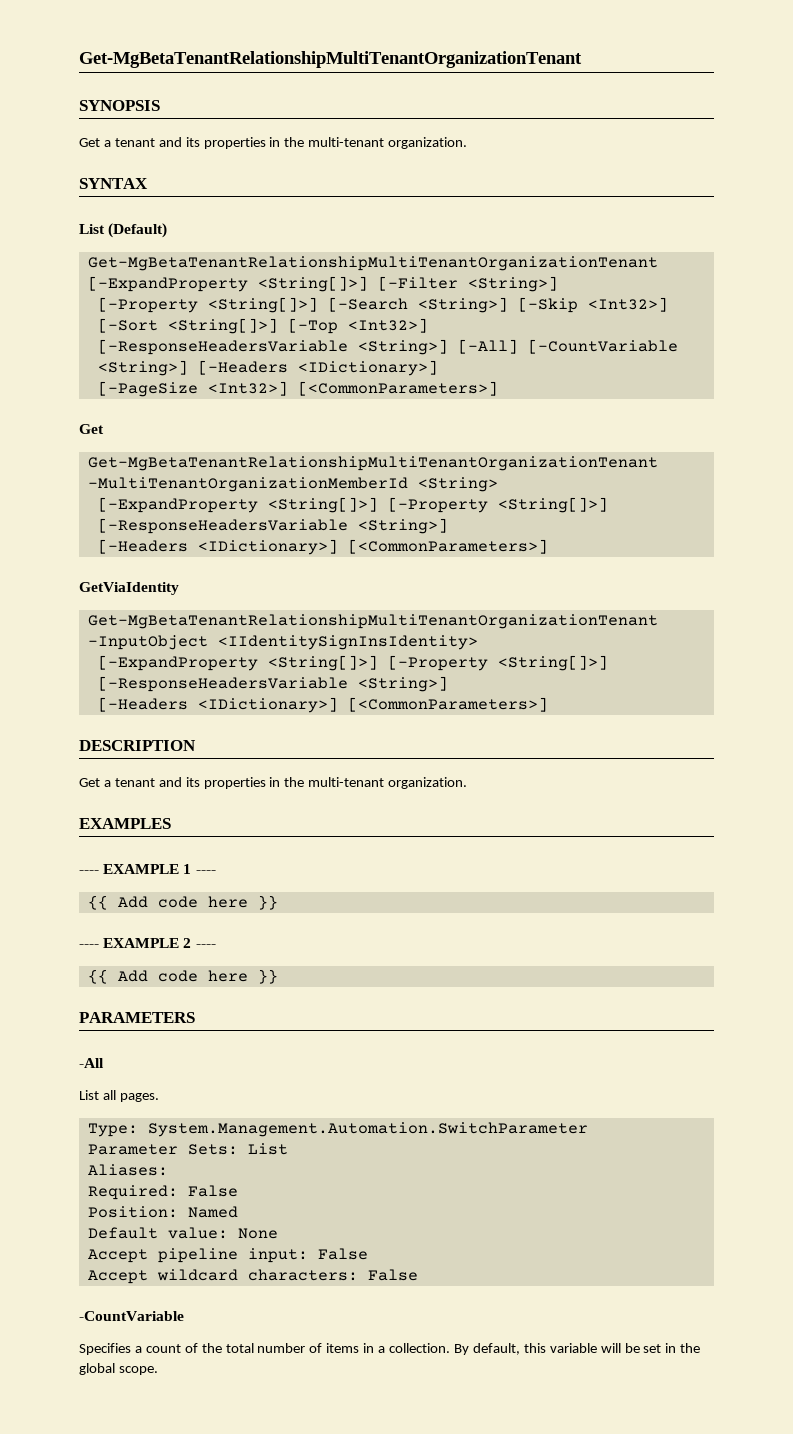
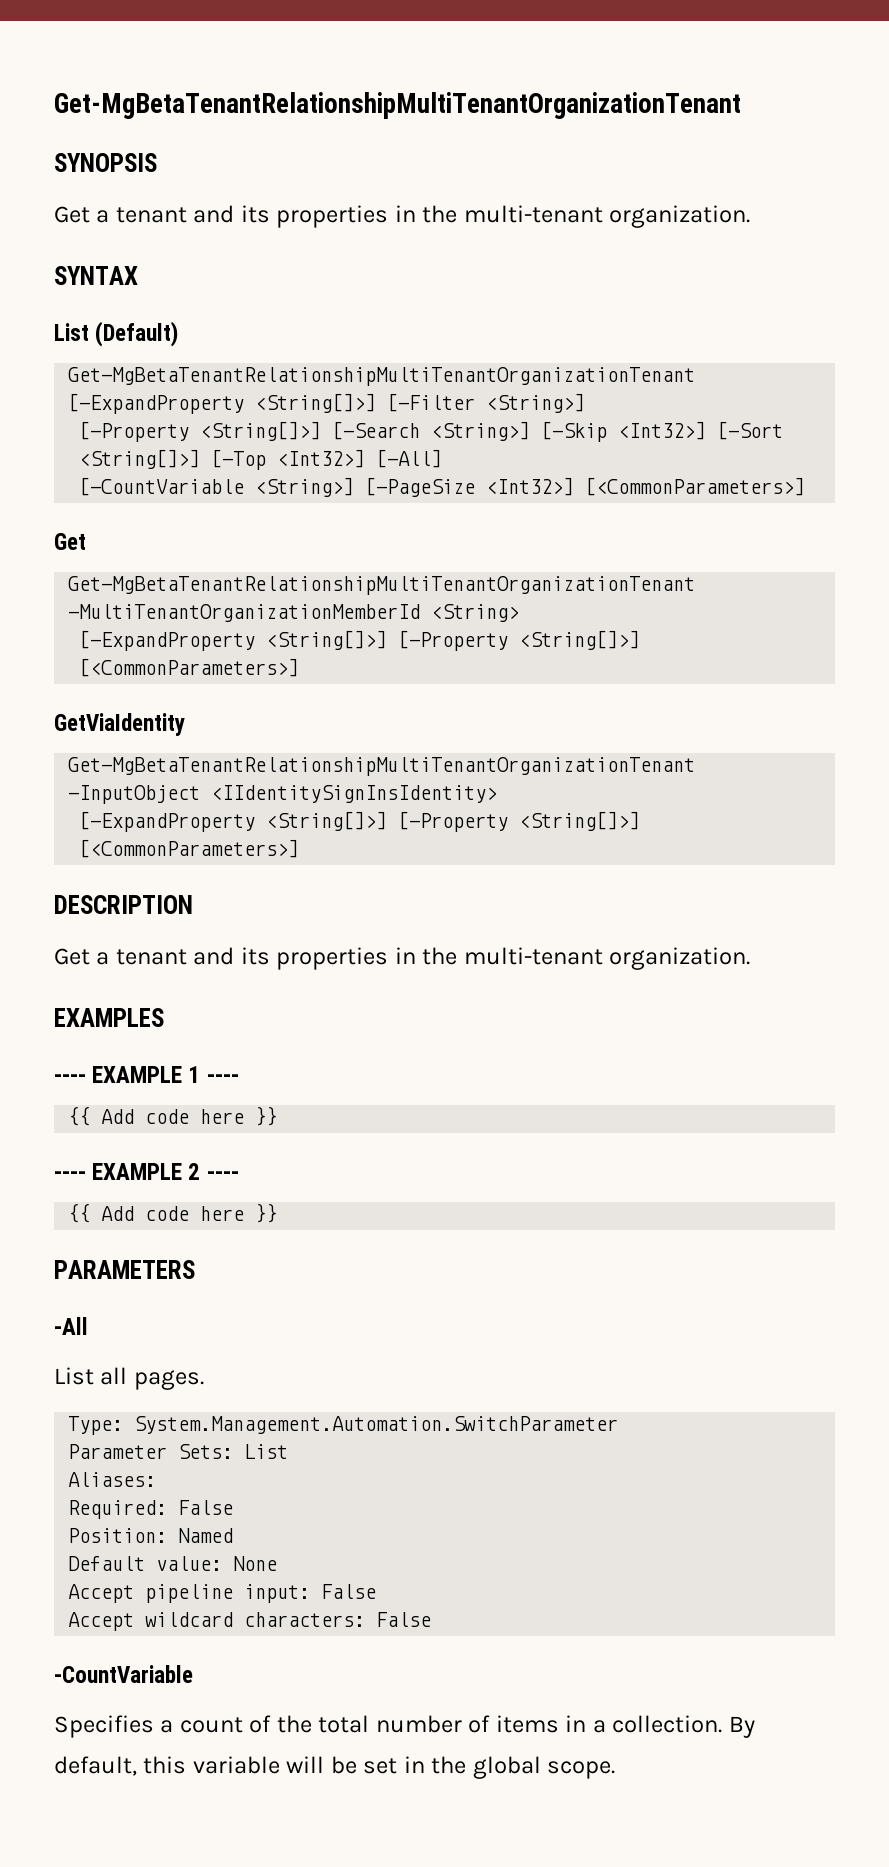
[97,339,678,355] [97,360,438,376] // [-ResponseHeadersVariable <String>] [-All] [-CountVariable <String>] [-Headers <IDictionary>] // -> [376,449,443,468] [79,477,355,497] [-All] // [-CountVariable <String>]
[97,518,448,534] [97,539,338,555] [-ResponseHeadersVariable <String>] // [-Headers <IDictionary>] -> (641, 640) none
[97,676,448,692] [97,697,338,713] [-ResponseHeadersVariable <String>] // [-Headers <IDictionary>] -> (641, 821) none

